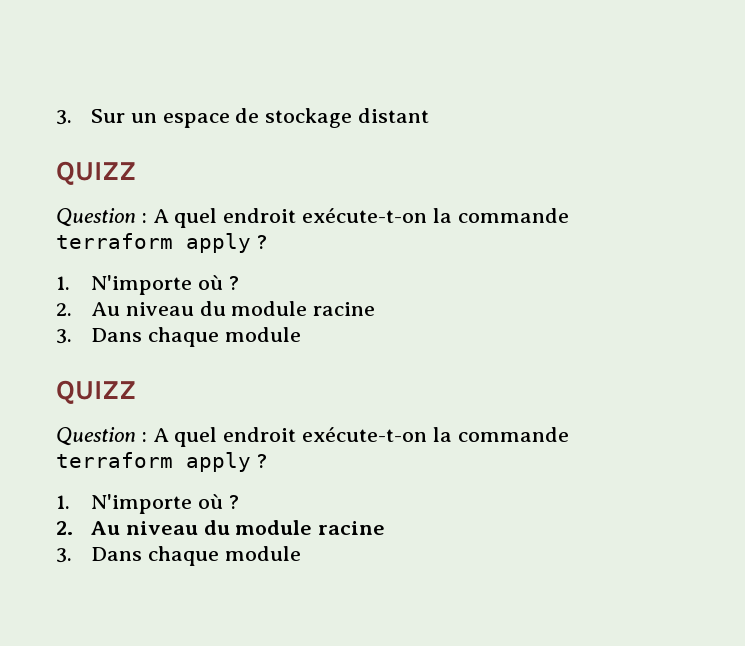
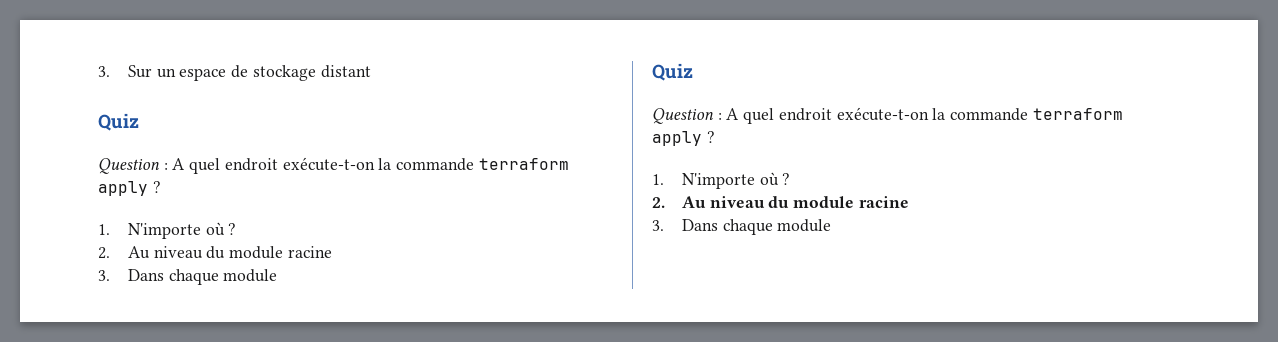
[56,161,136,185] QUIZZ -> [98,113,139,131] Quiz
[56,380,136,404] QUIZZ -> [652,63,693,81] Quiz

